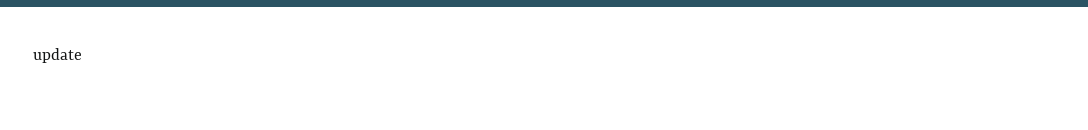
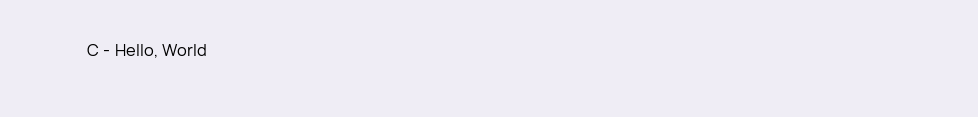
[33,48,82,63] update -> [87,44,208,58] C - Hello, World

